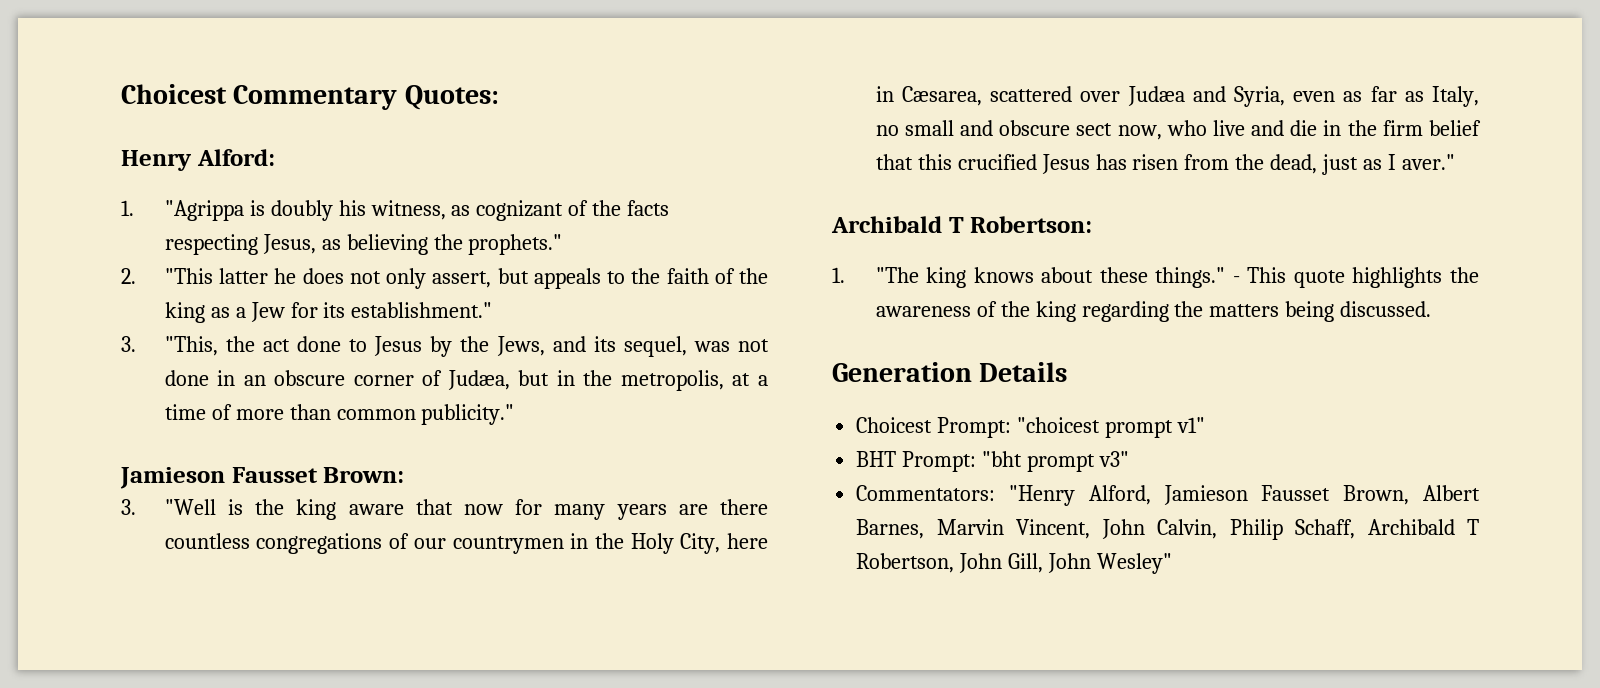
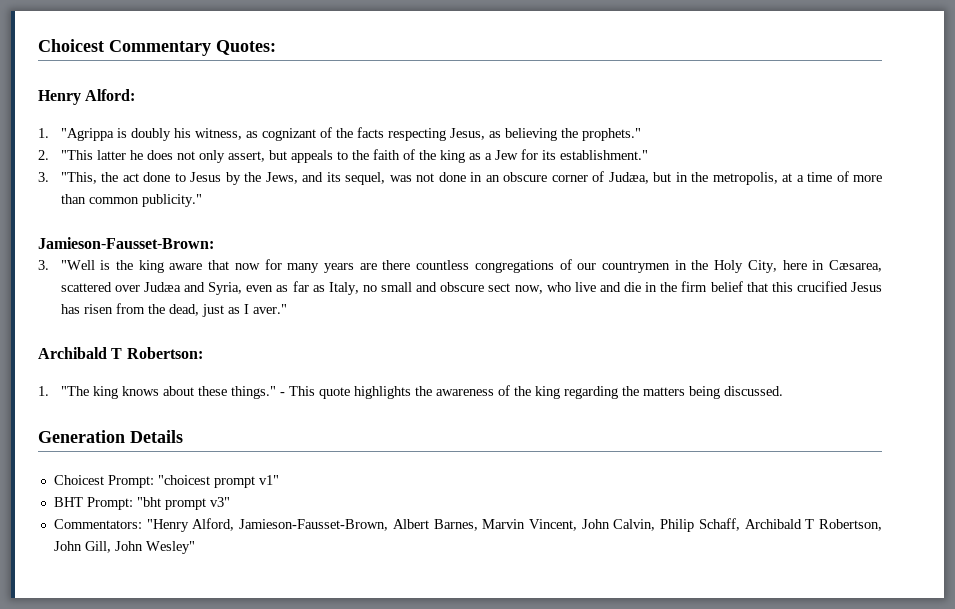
[120,467,405,489] Jamieson Fausset Brown: -> [38,237,214,249] Jamieson-Fausset-Brown:
[1163,485,1410,505] Jamieson Fausset Brown, -> [239,519,389,531] Jamieson-Fausset-Brown,

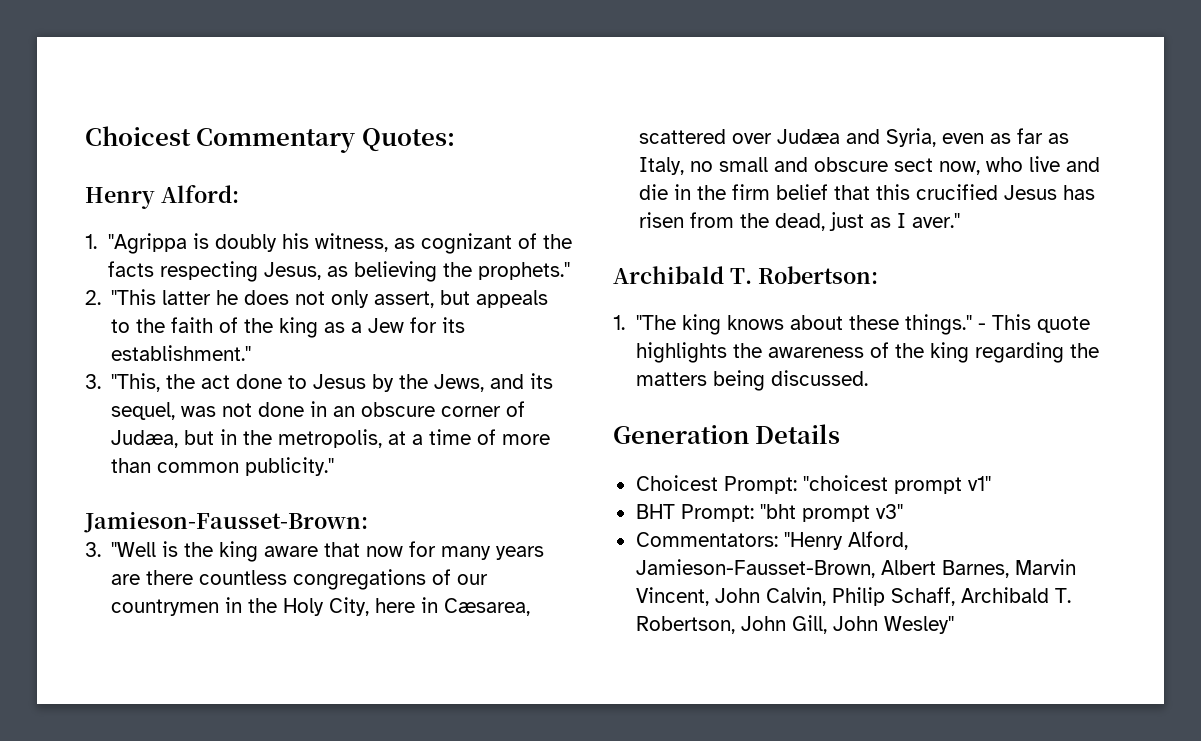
[111,348,123,359] T -> [729,268,752,284] T.
[805,519,815,529] T -> [1054,588,1071,603] T.

